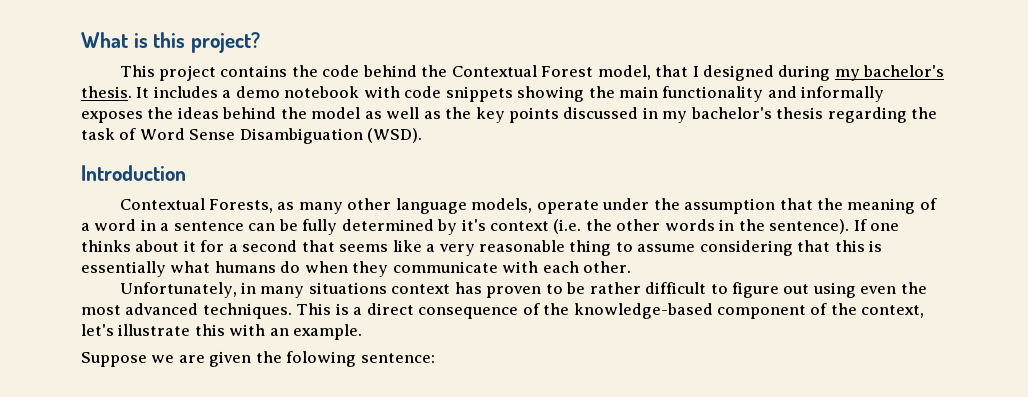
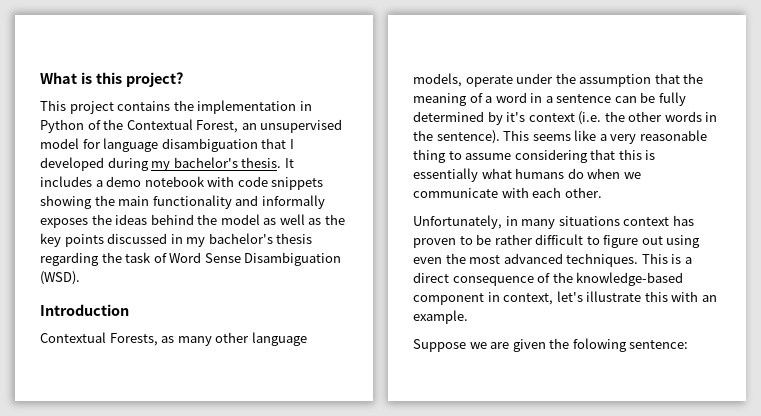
[322,65,651,80] code behind the Contextual Forest model, -> [197,100,312,114] [40,119,343,133] [40,138,258,152] implementation in Python of the Contextual Forest, an unsupervised model for language disambiguation
[703,65,775,81] designed -> [40,157,104,171] developed
[853,219,900,231] [81,240,335,252] If one thinks about it for a second that -> [503,130,530,141] This
[352,261,389,277] they -> [623,172,641,179] we
[810,303,857,315] of the -> [487,292,500,302] in

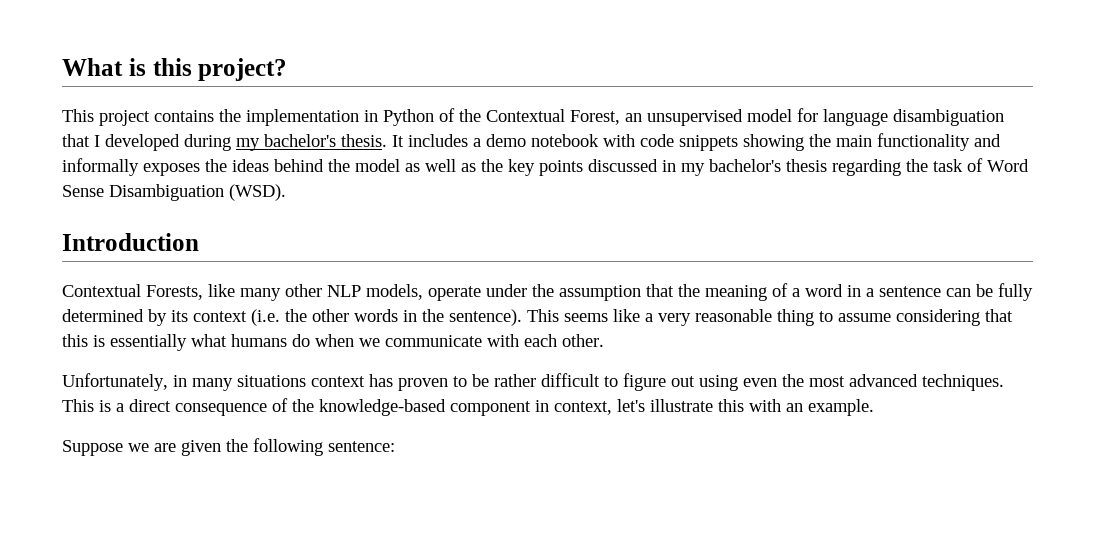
[161,336,175,343] as -> [208,284,235,297] like
[251,332,307,346] language -> [327,285,361,297] NLP
[506,112,526,122] it's -> [171,310,188,322] its
[572,338,627,352] folowing -> [253,438,323,456] following

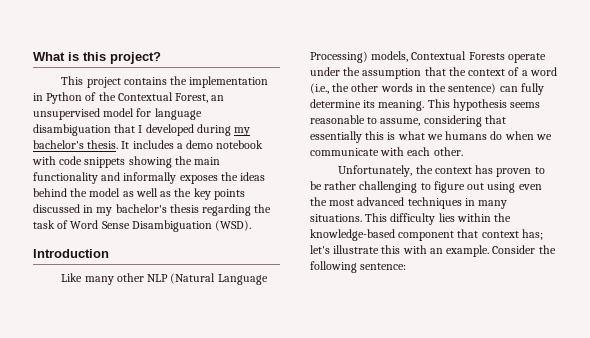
[62,284,423,301] Contextual Forests, like many other NLP models, -> [61,273,268,285] [310,51,505,63] Like many other NLP (Natural Language Processing) models, Contextual Forests
[705,285,767,301] meaning -> [468,69,506,76] context
[847,283,1033,301] [62,309,280,326] in a sentence can be fully determined by its context (i.e. -> [310,83,329,94] (i.e.,
[449,309,891,326] sentence). This seems like a very reasonable thing to assume -> [448,83,544,95] [310,99,541,111] [310,115,421,126] sentence) can fully determine its meaning. This hypothesis seems reasonable to assume,
(1013, 315) none -> [310,131,362,143] essentially
[110,334,227,351] essentially what -> [397,131,443,140] what we
[173,375,306,391] in many situations -> [415,165,433,174] the
[541,373,600,387] difficult -> [359,181,418,193] challenging
[922,374,1004,391] [62,398,612,416] techniques. This is a direct consequence of the knowledge-based component in context, -> [407,197,508,209] [310,213,512,225] [310,229,543,241] techniques in many situations. This difficulty lies within the knowledge-based component that context has;
[62,440,221,456] // Suppose we are given -> [492,245,536,254] Consider

